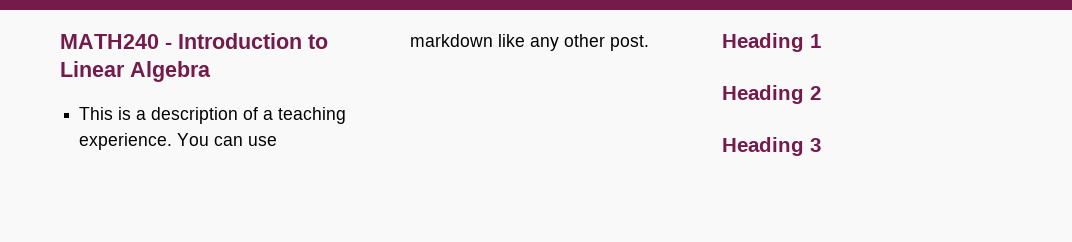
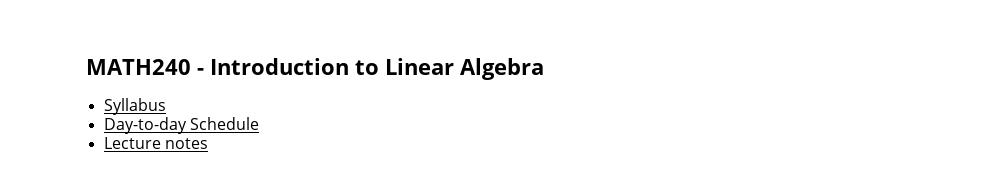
[79,107,347,124] [79,133,278,150] [410,34,650,51] [722,33,821,52] [722,85,821,104] [722,137,821,156] This is a description of a teaching experience. You can use markdown like any other post. // Heading 1 // Heading 2 // Heading 3 -> [103,98,166,115] [103,117,259,134] [103,137,208,149] Syllabus // Day-to-day Schedule // Lecture notes

